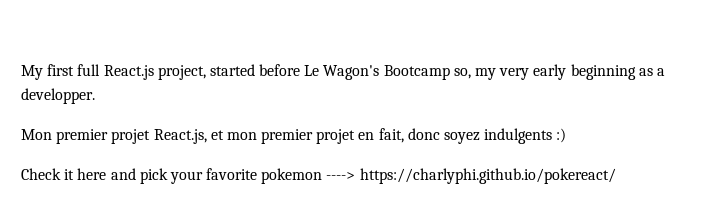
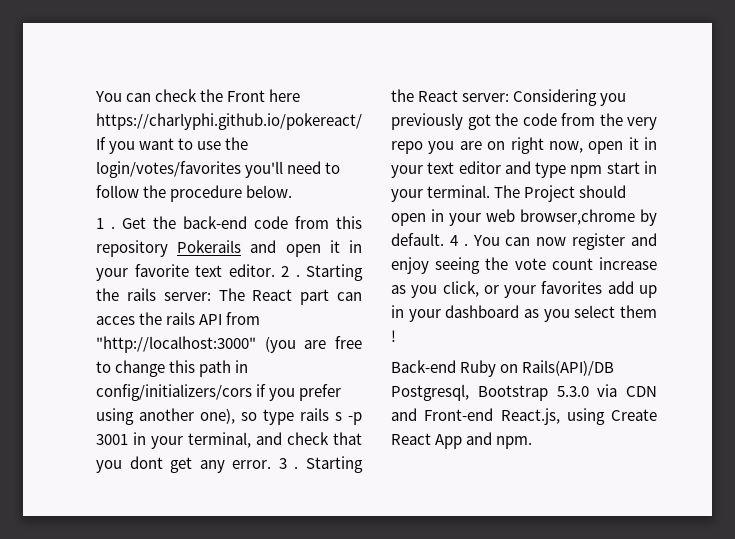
[21,64,665,80] [21,88,95,104] [21,128,567,144] [21,168,616,184] My first full React.js project, started before Le Wagon's Bootcamp so, my very early beginning as a developper. // Mon premier projet React.js, et mon premier projet en fait, donc soyez indulgents :) // Check it here and pick your favorite pokemon ----> https://charlyphi.github.io/pokereact/ -> [95,89,301,102] [96,113,362,130] [96,137,249,154] [96,161,341,178] [96,185,293,202] [96,216,362,229] [96,240,362,257] [96,264,363,281] [96,288,362,305] [96,312,261,325] [96,336,362,353] [96,360,249,377] [96,384,342,401] [96,408,362,425] [96,432,362,449] [96,456,364,473] [391,89,627,106] [391,113,657,130] [391,137,657,154] [391,161,657,178] [391,185,627,202] [391,209,657,226] [391,233,657,250] [391,257,657,274] [391,281,657,298] [391,305,657,322] [391,330,396,342] [391,360,615,377] [391,384,657,401] [391,408,657,425] [391,432,533,449] You can check the Front here https://charlyphi.github.io/pokereact/ If you want to use the login/votes/favorites you'll need to follow the procedure below. // 1 . Get the back-end code from this repository Pokerails and open it in your favorite text editor. 2 . Starting the rails server: The React part can acces the rails API from "http://localhost:3000" (you are free to change this path in config/initializers/cors if you prefer using another one), so type rails s -p 3001 in your terminal, and check that you dont get any error. 3 . Starting the React server: Considering you previously got the code from the very repo you are on right now, open it in your text editor and type npm start in your terminal. The Project should open in your web browser,chrome by default. 4 . You can now register and enjoy seeing the vote count increase as you click, or your favorites add up in your dashboard as you select them ! // Back-end Ruby on Rails(API)/DB Postgresql, Bootstrap 5.3.0 via CDN and Front-end React.js, using Create React App and npm.

